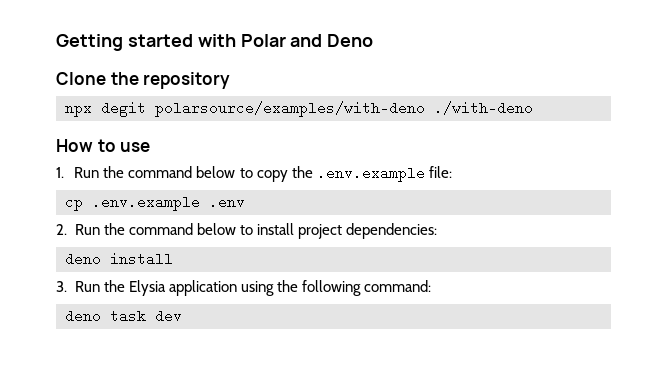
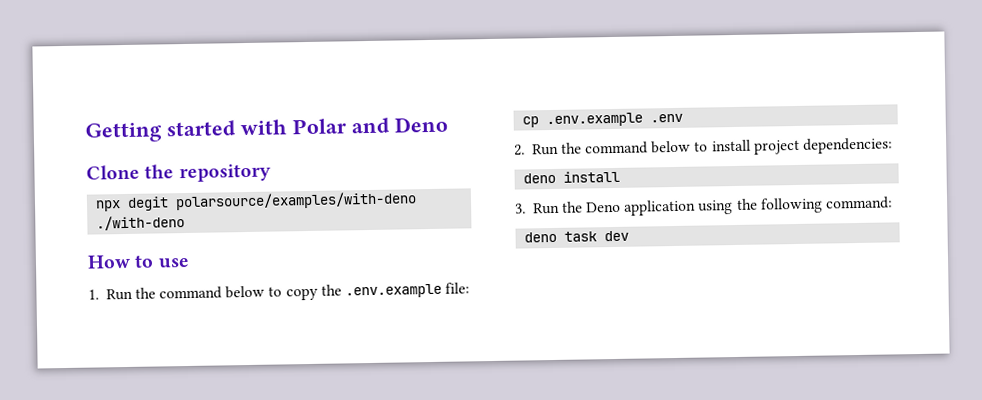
[128,280,166,296] Elysia -> [586,201,622,213] Deno

